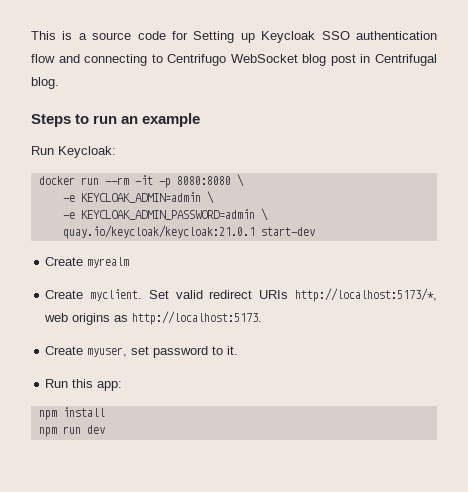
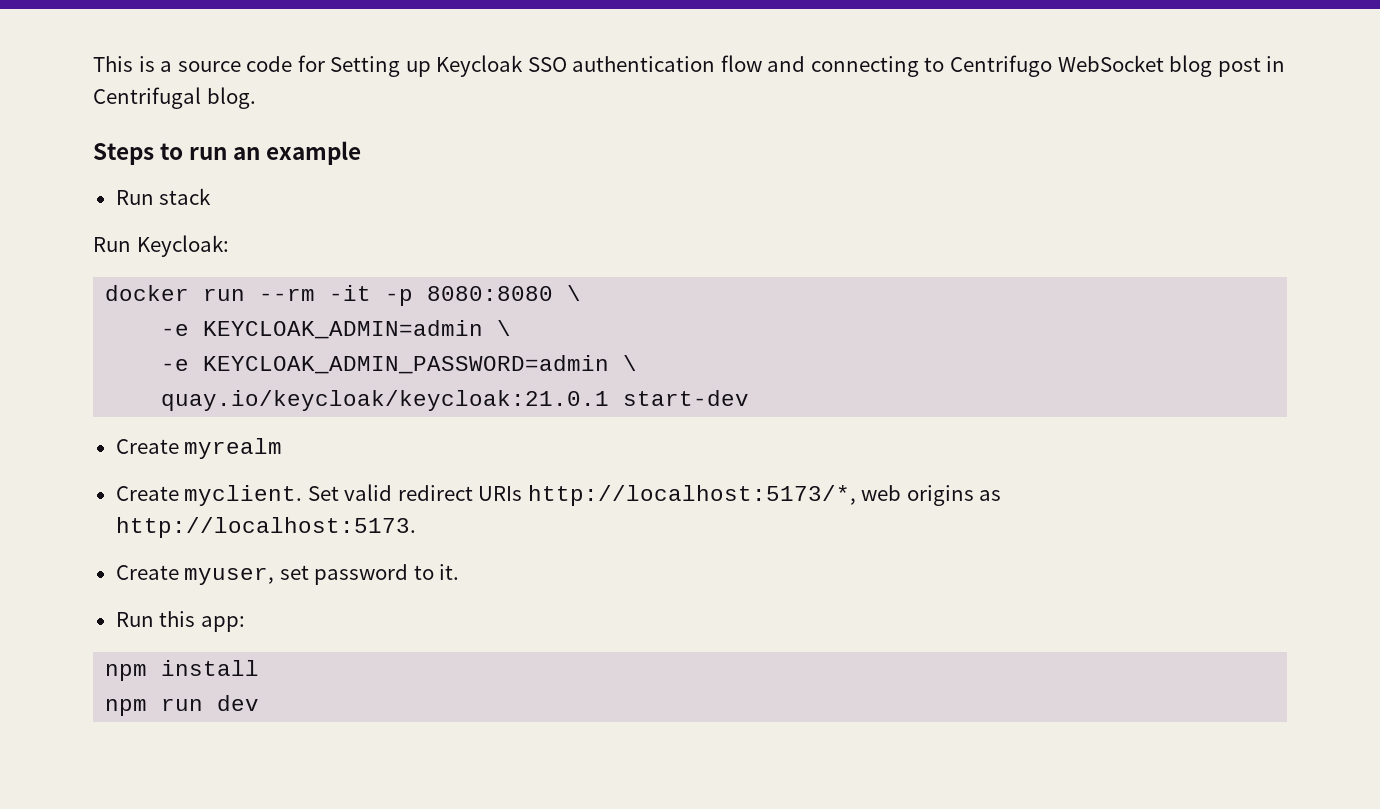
(201, 120) none -> [115,188,212,205] // Run stack

